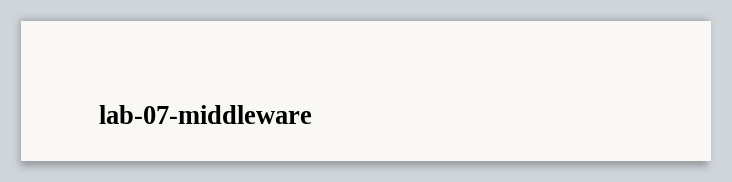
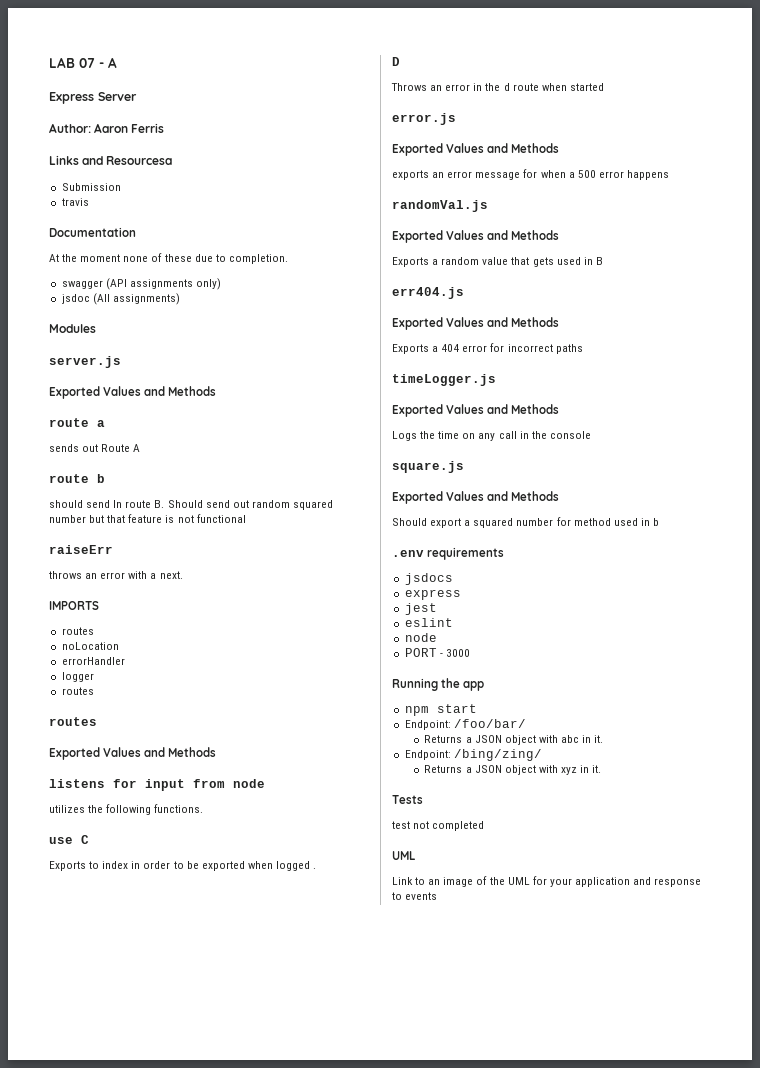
[99,105,312,124] lab-07-middleware -> [49,57,117,68] [49,92,137,104] [49,123,165,133] [49,155,173,165] [61,183,121,191] [61,198,89,206] [49,227,136,237] [49,253,288,264] [61,278,221,290] [61,293,180,305] [49,324,96,333] [49,356,121,368] [49,386,217,399] [49,418,105,427] [49,444,141,452] [49,474,105,483] [49,500,333,510] [49,514,246,523] [49,545,113,554] [49,571,183,579] [49,601,99,610] [61,627,94,635] [61,642,119,650] [61,657,125,665] [61,672,94,682] [61,687,94,695] [49,717,97,726] [49,747,217,760] [49,779,265,791] [49,804,204,815] [49,835,89,844] [49,861,317,871] [392,57,400,66] [391,83,604,91] [392,113,456,125] [392,143,560,156] [392,169,669,180] [392,200,488,212] [392,230,560,243] [392,257,603,267] [392,287,464,299] [392,317,560,330] [392,343,583,354] [392,374,496,386] [392,404,560,417] [392,431,591,441] [392,461,464,473] [392,491,560,504] [392,517,659,528] [392,547,505,560] [404,573,453,585] [404,589,461,600] [404,603,437,615] [404,618,453,627] [404,633,437,642] [404,648,470,657] [392,678,485,691] [404,704,477,716] [404,719,526,730] [424,735,604,745] [404,749,542,761] [424,765,602,775] [392,795,423,804] [392,821,485,831] [392,851,415,860] [392,876,702,887] [392,892,438,900] LAB 07 - A // Express Server // Author: Aaron Ferris // Links and Resourcesa // Submission // travis // Documentation // At the moment none of these due to completion. // swagger (API assignments only) // jsdoc (All assignments) // Modules // server.js // Exported Values and Methods // route a // sends out Route A // route b // should send In route B. Should send out random squared number but that feature is not functional // raiseErr // throws an error with a next. // IMPORTS // routes // noLocation // errorHandler // logger // routes // routes // Exported Values and Methods // listens for input from node // utilizes the following functions. // use C // Exports to index in order to be exported when logged . // D // Throws an error in the d route when started // error.js // Exported Values and Methods // exports an error message for when a 500 error happens // randomVal.js // Exported Values and Methods // Exports a random value that gets used in B // err404.js // Exported Values and Methods // Exports a 404 error for incorrect paths // timeLogger.js // Exported Values and Methods // Logs the time on any call in the console // square.js // Exported Values and Methods // Should export a squared number for method used in b // .env requirements // jsdocs // express // jest // eslint // node // PORT - 3000 // Running the app // npm start // Endpoint: /foo/bar/ // Returns a JSON object with abc in it. // Endpoint: /bing/zing/ // Returns a JSON object with xyz in it. // Tests // test not completed // UML // Link to an image of the UML for your application and response to events

